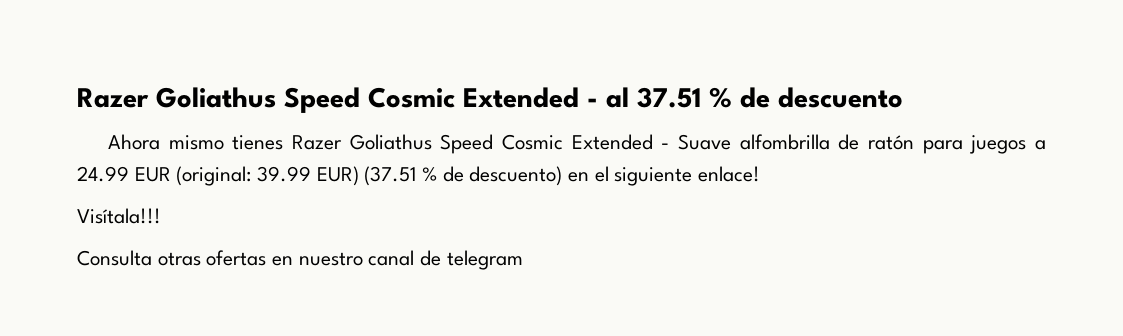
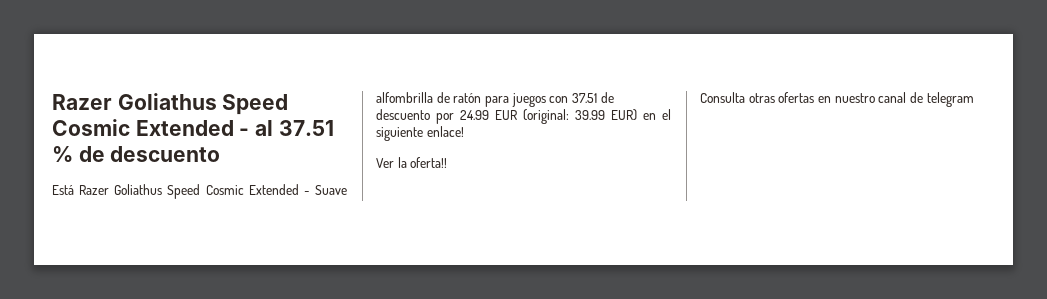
[107,134,284,150] Ahora mismo tienes -> [52,185,74,195] Está
[1035,140,1047,150] a -> [549,92,614,103] [376,109,454,124] con 37.51 de descuento por
[364,166,563,186] (37.51 % de descuento) -> (637, 115) none
[77,208,161,224] Visítala!!! -> [376,157,448,168] Ver la oferta!!

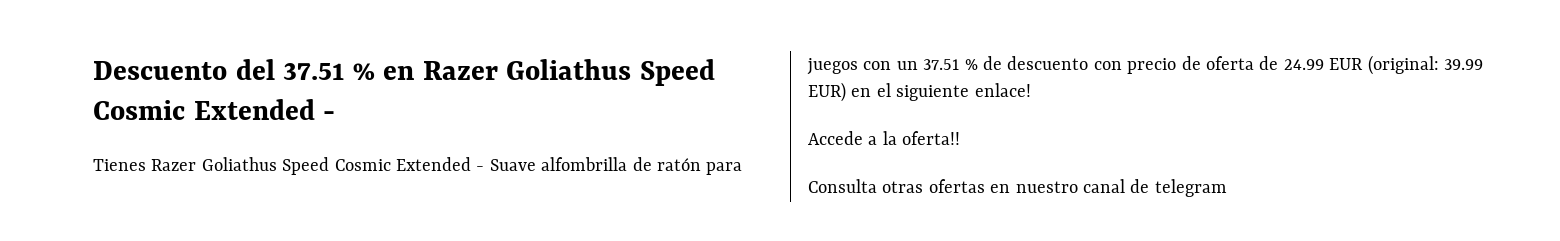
[52,93,289,115] [52,119,334,136] [52,146,221,162] [52,185,74,195] Razer Goliathus Speed Cosmic Extended - al 37.51 % de descuento // Está -> [93,59,715,86] [93,99,336,120] [93,159,146,171] Descuento del 37.51 % en Razer Goliathus Speed Cosmic Extended - // Tienes
[571,92,614,103] [376,109,454,124] 37.51 de descuento por -> [896,56,1279,74] un 37.51 % de descuento con precio de oferta de
[376,158,394,168] Ver -> [808,131,878,145] Accede a

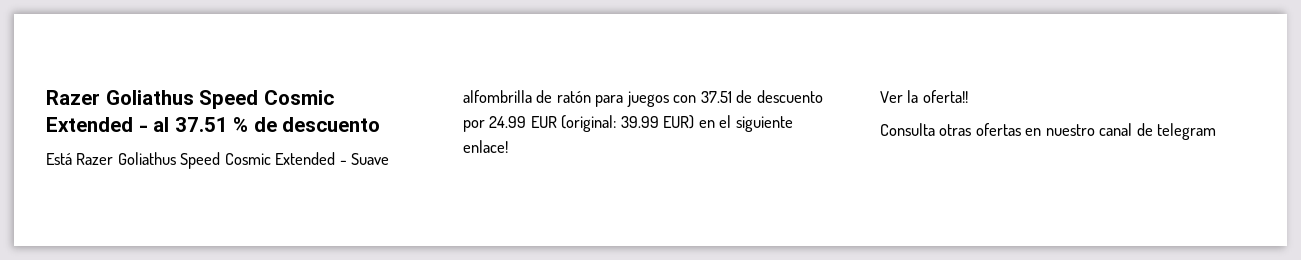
[93,59,715,86] [93,99,336,120] [93,159,146,171] Descuento del 37.51 % en Razer Goliathus Speed Cosmic Extended - // Tienes -> [46,90,334,109] [46,117,381,132] [46,153,72,165] Razer Goliathus Speed Cosmic Extended - al 37.51 % de descuento // Está
[896,56,1279,74] un 37.51 % de descuento con precio de oferta de -> [700,90,823,103] [463,120,485,132] 37.51 de descuento por
[808,131,878,145] Accede a -> [880,91,903,103] Ver

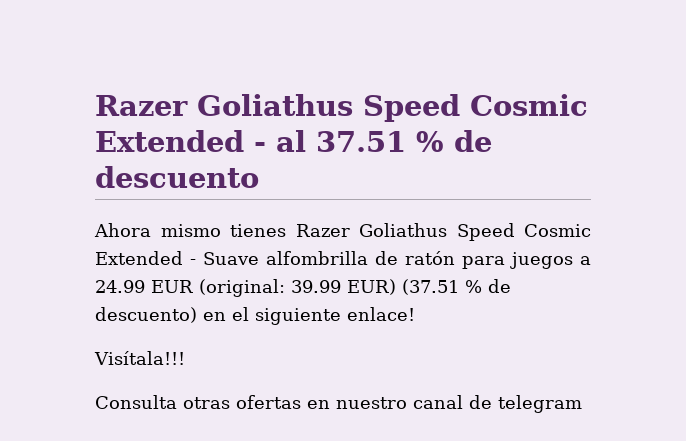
[46,153,72,165] Está -> [94,223,286,237] Ahora mismo tienes
[673,90,823,103] [463,120,485,132] con 37.51 de descuento por -> [580,256,591,265] a
(695, 122) none -> [402,279,511,295] [95,307,197,323] (37.51 % de descuento)
[880,90,968,103] Ver la oferta!! -> [94,351,185,365] Visítala!!!

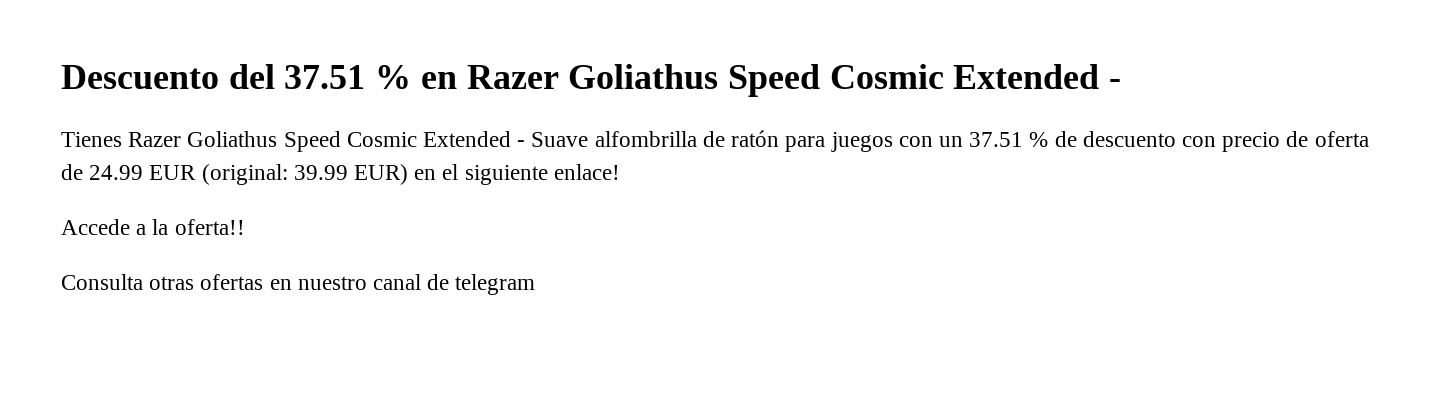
[95,94,589,122] [95,130,492,152] [95,166,259,188] [94,223,286,237] Razer Goliathus Speed Cosmic Extended - al 37.51 % de descuento // Ahora mismo tienes -> [61,64,1122,97] [61,132,122,147] Descuento del 37.51 % en Razer Goliathus Speed Cosmic Extended - // Tienes
[580,256,591,265] a -> [898,131,1369,152] [61,164,83,180] con un 37.51 % de descuento con precio de oferta de
[402,279,511,295] [95,307,197,323] (37.51 % de descuento) -> (409, 174) none
[94,351,185,365] Visítala!!! -> [61,219,245,235] Accede a la oferta!!

